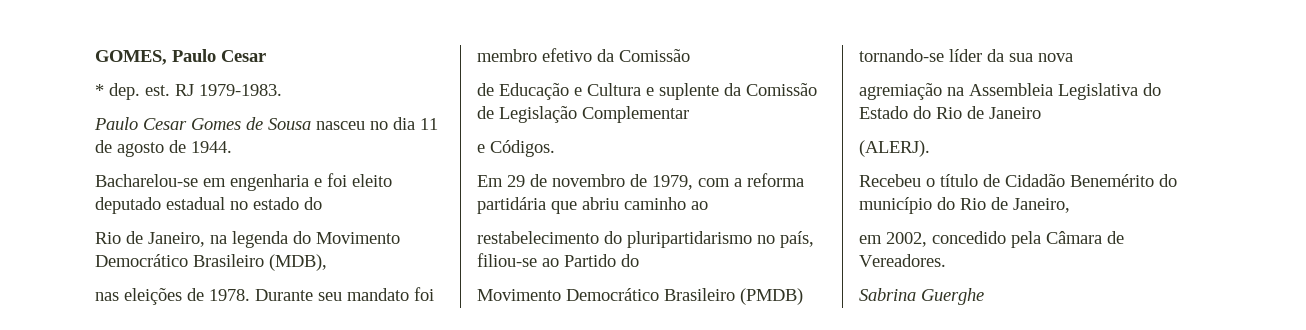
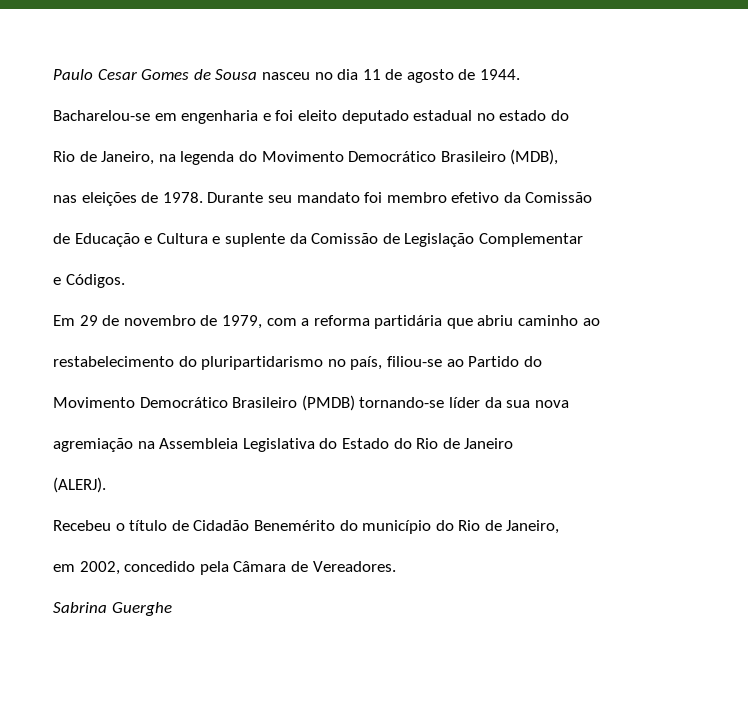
[95,49,266,65] [95,83,282,100] GOMES, Paulo Cesar // * dep. est. RJ 1979-1983. // -> (53, 74) none

